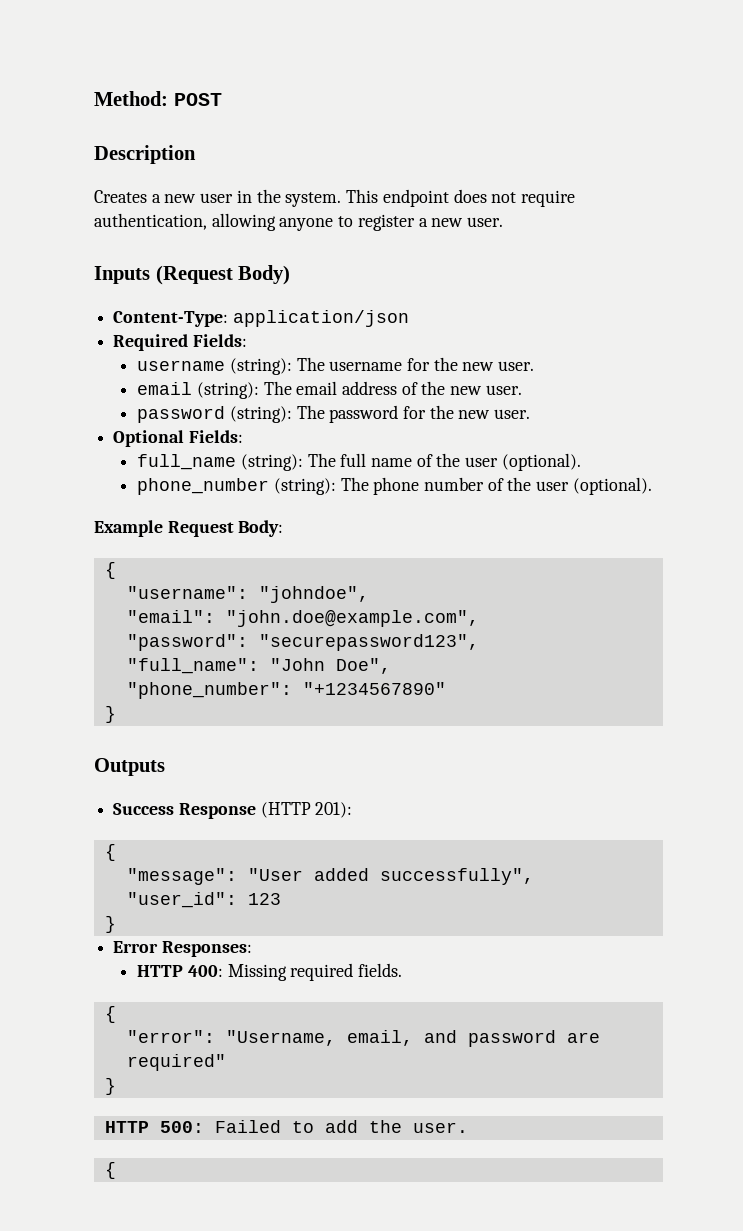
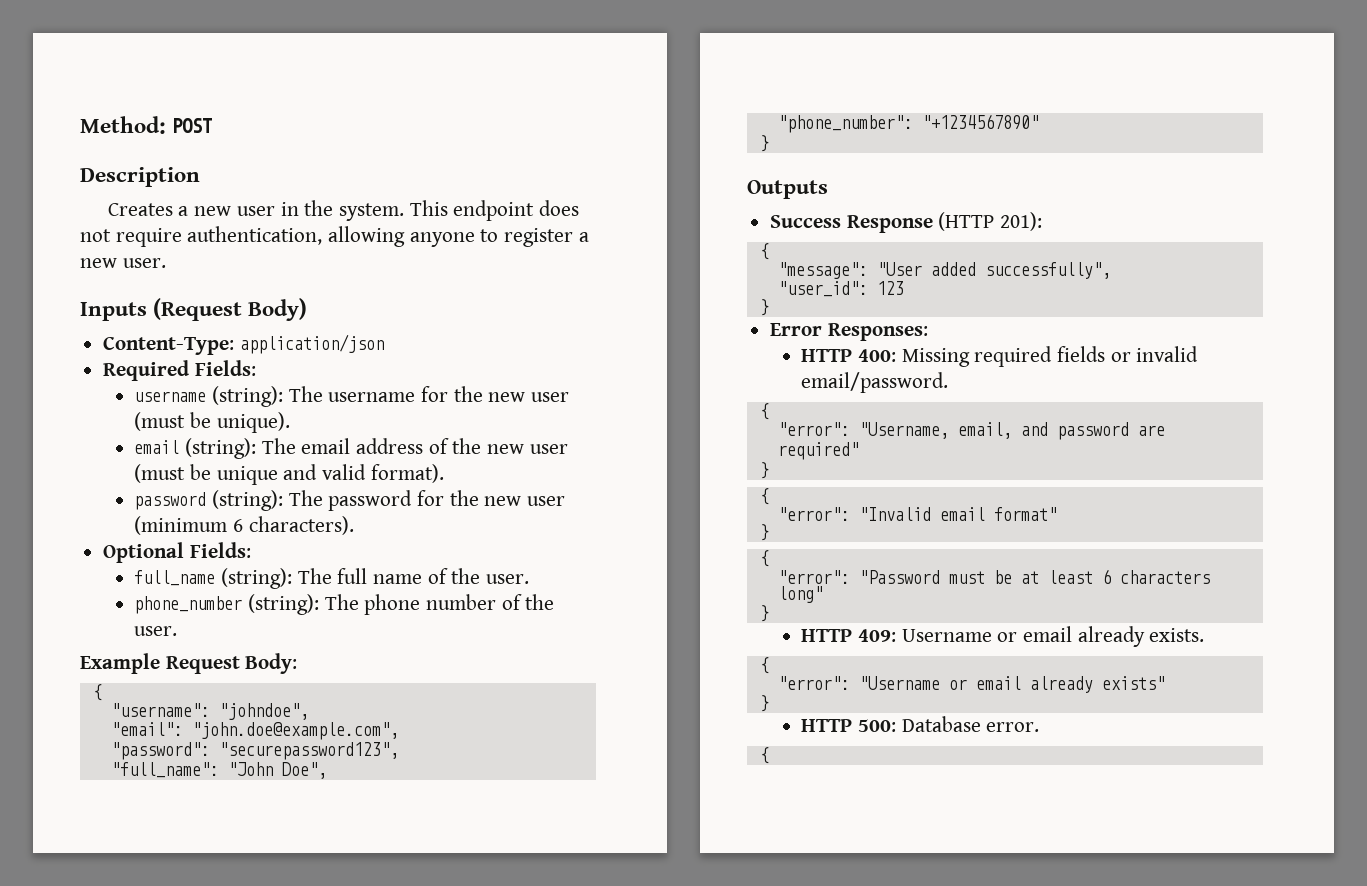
[498,361,535,371] user. -> [531,392,570,402] [134,412,290,433] user (must be unique).
[485,385,522,395] user. -> [529,444,568,454] [134,464,444,485] user (must be unique and valid format).
[494,409,531,419] user. -> [527,496,566,506] [134,516,354,535] user (minimum 6 characters).
[465,453,581,471] user (optional). -> [486,574,530,584] user.
[536,477,652,495] user (optional). -> [134,626,178,636] user.
[357,963,402,977] fields. -> [1057,346,1199,362] [801,372,949,393] fields or invalid email/password.
[104,1120,468,1133] HTTP 500: Failed to add the user. -> [759,488,769,505] [777,507,1057,521] [759,524,769,541] [759,550,769,567] [777,569,1210,584] [777,586,823,603] [759,605,769,622] [801,626,1205,647] [759,657,769,674] [777,676,1165,693] [759,695,769,712] [801,716,1040,732] { // "error": "Invalid email format" // } // { // "error": "Password must be at least 6 characters long" // } // HTTP 409: Username or email already exists. // { // "error": "Username or email already exists" // } // HTTP 500: Database error.

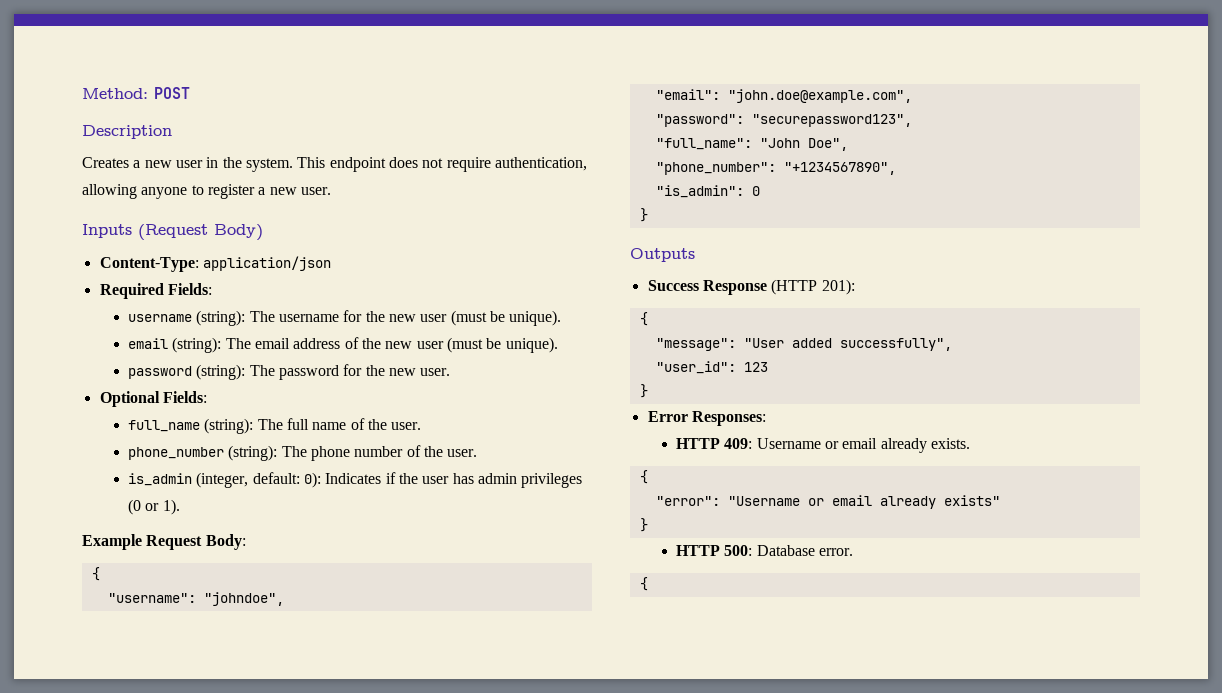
[216,464,444,485] unique and valid format). -> [505,337,558,353] unique).
[527,496,566,506] [134,516,354,535] user (minimum 6 characters). -> [420,368,451,376] user.
(178, 631) none -> [128,472,583,488] [128,499,180,515] // is_admin (integer, default: 0): Indicates if the user has admin privileges (0 or 1).
[921,114,1039,130] "+1234567890" -> [783,162,896,175] [655,185,760,198] "+1234567890", // "is_admin": 0
[801,346,1199,367] [801,372,949,393] [759,403,769,420] [777,422,1165,440] [777,442,859,460] [759,462,769,479] [759,488,769,505] [777,507,1057,521] [759,524,769,541] [759,550,769,567] [777,569,1210,584] [777,586,823,603] [759,605,769,622] // HTTP 400: Missing required fields or invalid email/password. // { // "error": "Username, email, and password are required" // } // { // "error": "Invalid email format" // } // { // "error": "Password must be at least 6 characters long" // } -> (766, 418) none

